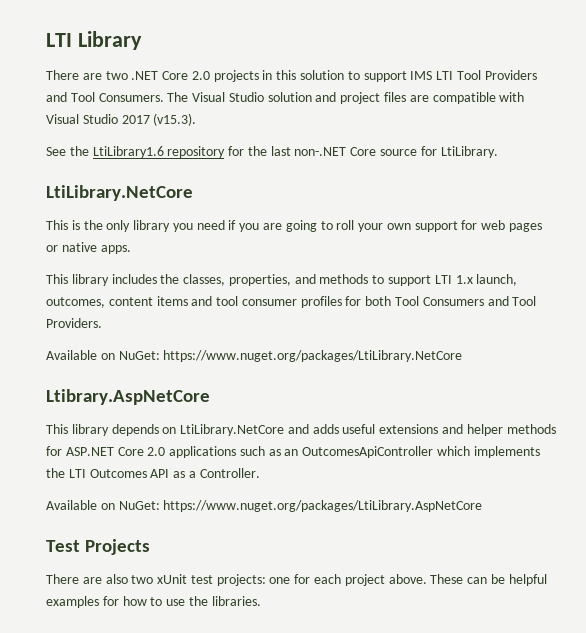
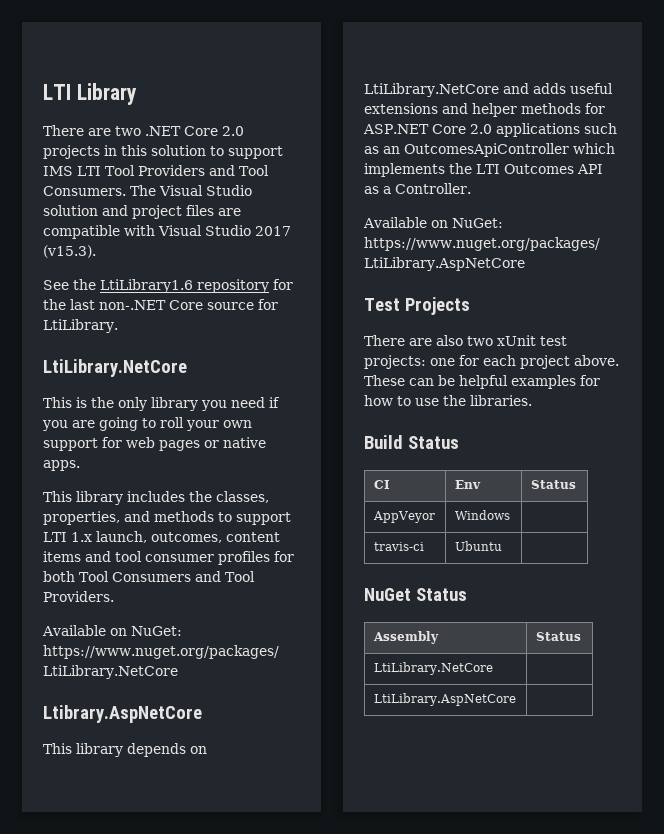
(261, 601) none -> [364,435,459,449] [373,480,390,489] [454,480,481,489] [530,480,576,489] [372,511,435,523] [454,510,510,520] [373,542,424,551] [454,541,502,551] [364,588,467,601] [372,631,439,644] [535,632,581,641] [373,662,493,675] [373,693,516,706] // Build Status // CI | Env | Status // AppVeyor | Windows | // travis-ci | Ubuntu | // NuGet Status // Assembly | Status // LtiLibrary.NetCore | // LtiLibrary.AspNetCore |

